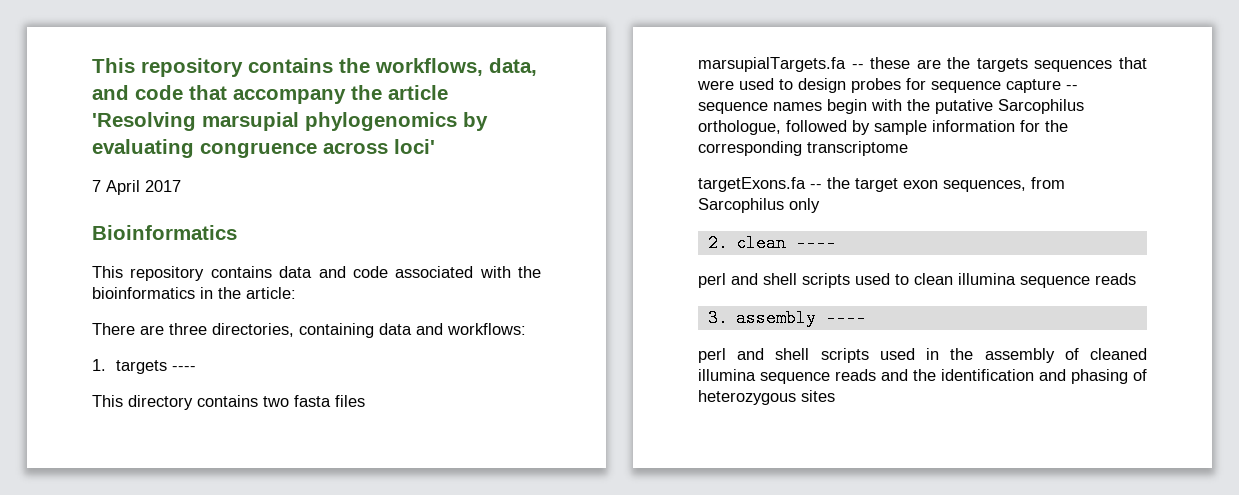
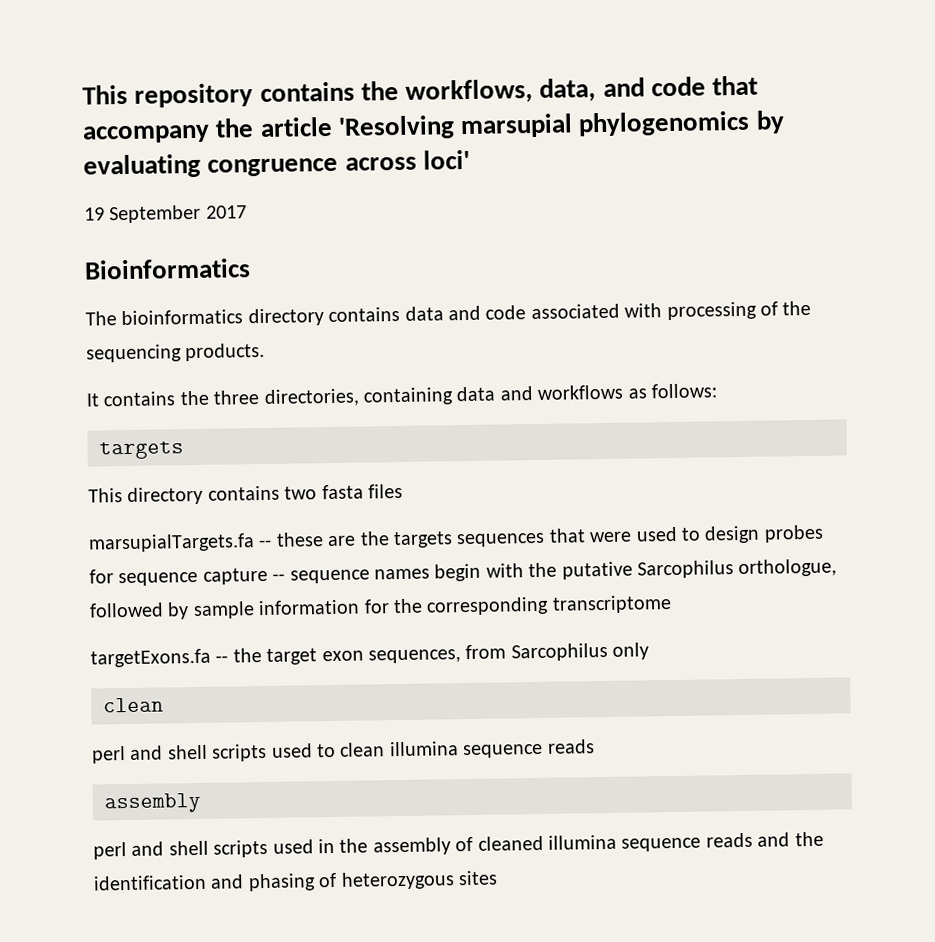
[92,180,140,195] 7 April -> [84,204,202,224] 19 September
[92,266,205,281] This repository -> [85,308,324,327] The bioinformatics directory
[518,266,541,278] [92,287,296,299] [92,323,164,335] the bioinformatics in the article: // There are -> [666,300,812,321] [86,342,266,363] [86,390,210,407] processing of the sequencing products. // It contains the
[447,323,526,335] [92,359,197,374] workflows: // 1. targets ---- -> [537,383,717,400] [99,441,184,460] workflows as follows: // targets
[707,234,837,252] 2. clean ---- -> [103,697,164,713] clean
[707,309,867,327] 3. assembly ---- -> [104,792,201,814] assembly

